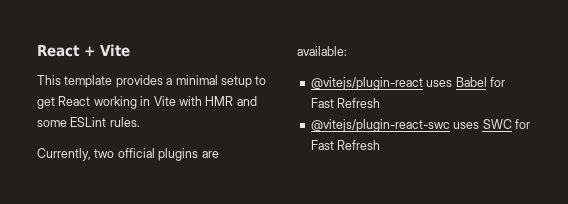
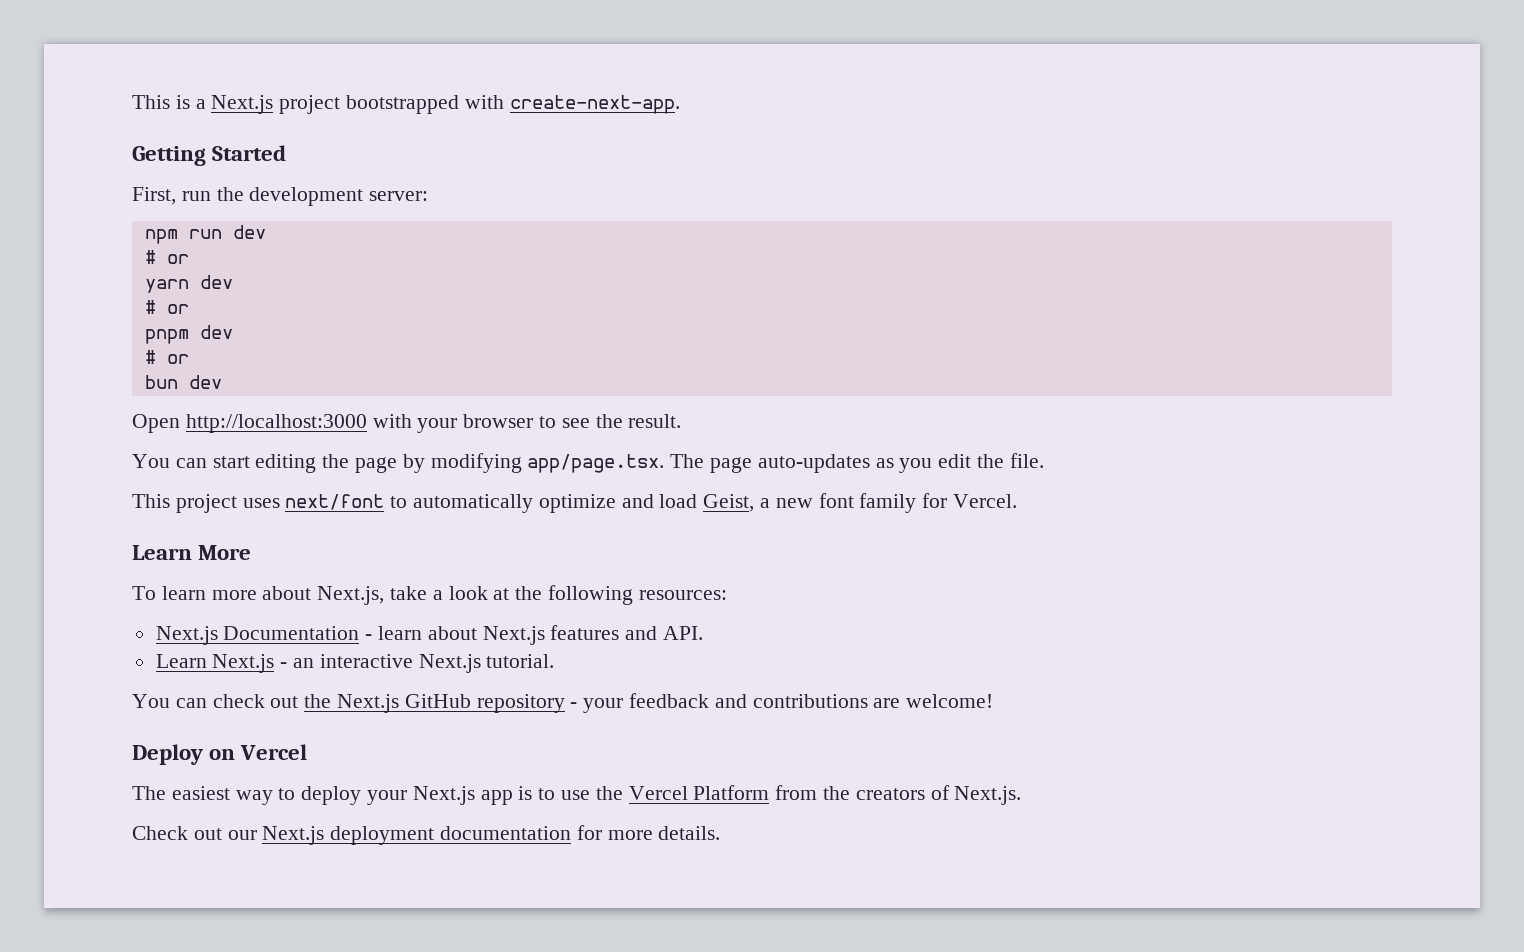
[37,44,130,57] [37,75,267,88] [37,96,257,109] [37,117,140,127] [37,148,219,161] [297,46,347,56] [310,77,505,90] [310,98,381,108] [310,119,530,132] [310,140,381,150] React + Vite // This template provides a minimal setup to get React working in Vite with HMR and some ESLint rules. // Currently, two official plugins are available: // @vitejs/plugin-react uses Babel for Fast Refresh // @vitejs/plugin-react-swc uses SWC for Fast Refresh -> [132,95,680,114] [132,145,287,166] [132,187,429,206] [144,225,266,244] [144,250,189,264] [144,275,233,293] [144,300,189,314] [144,325,233,344] [144,350,189,364] [144,375,222,389] [132,414,682,433] [132,453,1044,473] [132,493,1018,513] [132,545,252,560] [132,585,727,605] [155,625,704,645] [155,654,555,673] [132,693,994,713] [132,744,308,765] [132,785,1022,805] [132,825,721,845] This is a Next.js project bootstrapped with create-next-app. // Getting Started // First, run the development server: // npm run dev // # or // yarn dev // # or // pnpm dev // # or // bun dev // Open http://localhost:3000 with your browser to see the result. // You can start editing the page by modifying app/page.tsx. The page auto-updates as you edit the file. // This project uses next/font to automatically optimize and load Geist, a new font family for Vercel. // Learn More // To learn more about Next.js, take a look at the following resources: // Next.js Documentation - learn about Next.js features and API. // Learn Next.js - an interactive Next.js tutorial. // You can check out the Next.js GitHub repository - your feedback and contributions are welcome! // Deploy on Vercel // The easiest way to deploy your Next.js app is to use the Vercel Platform from the creators of Next.js. // Check out our Next.js deployment documentation for more details.

